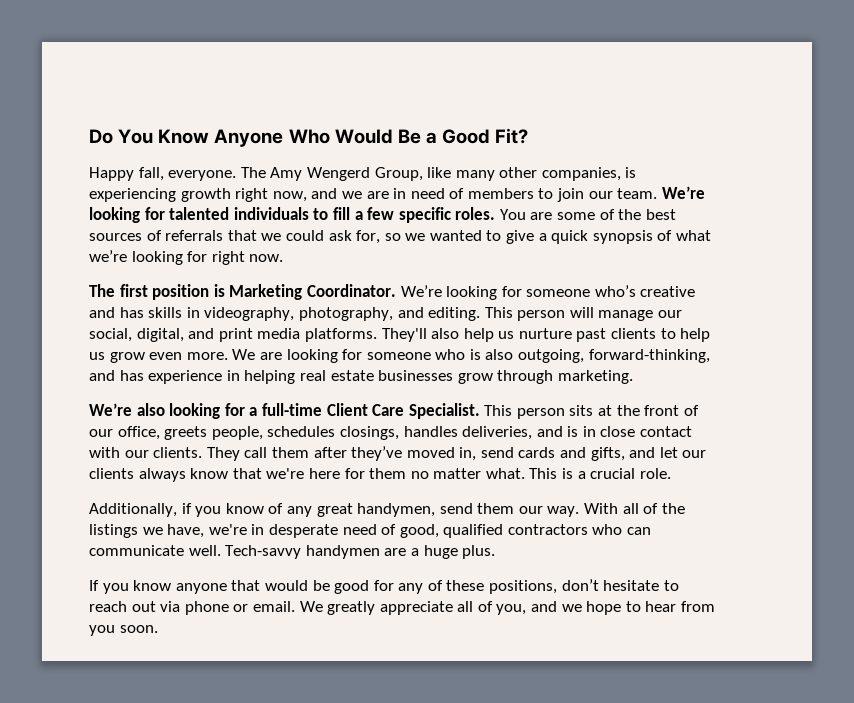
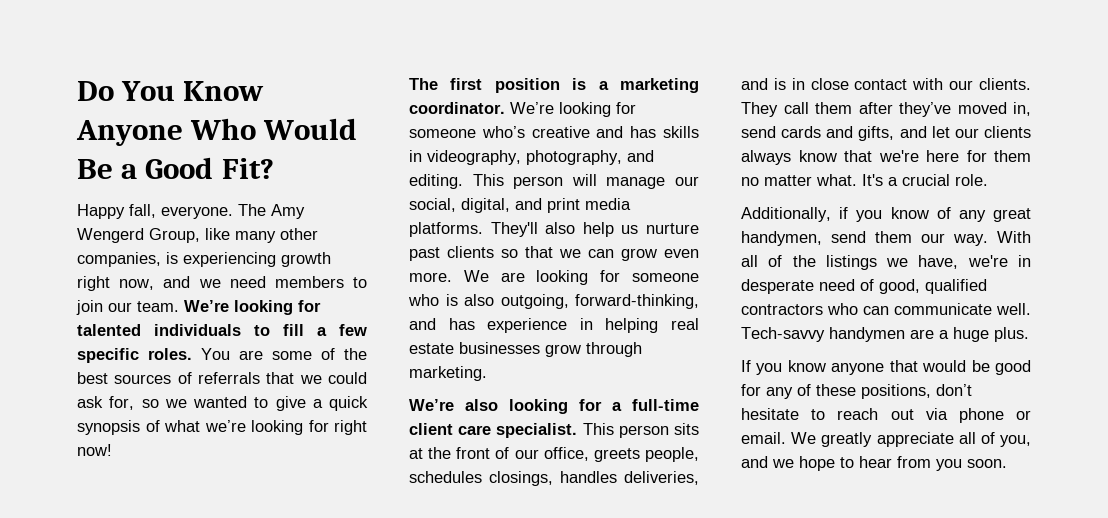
[366,188,465,199] are in need of -> [229,276,266,288] need
[249,254,284,262] now. -> [77,444,112,456] now!
[229,284,396,300] Marketing Coordinator. -> [598,78,699,93] [409,102,505,114] a marketing coordinator.
[660,328,711,342] [89,352,105,360] to help us -> [501,246,614,258] so that we can
[326,403,480,419] Client Care Specialist. -> [409,423,578,438] client care specialist.
[529,468,574,479] This is -> [862,174,883,186] It's

